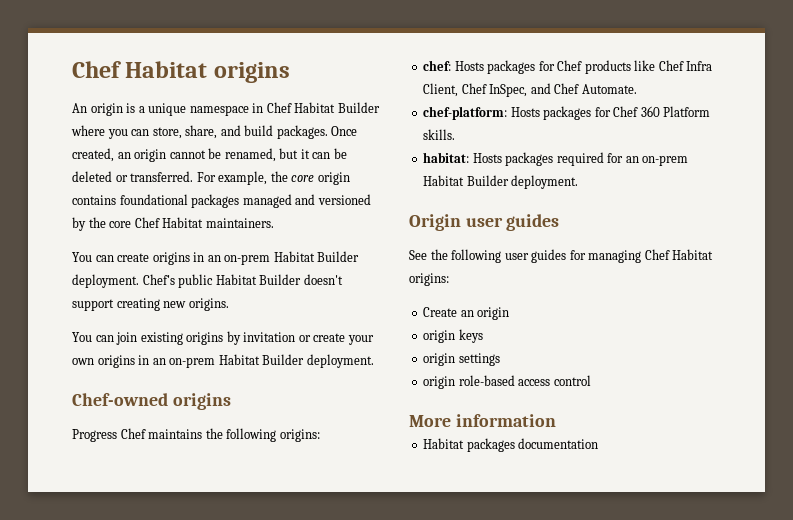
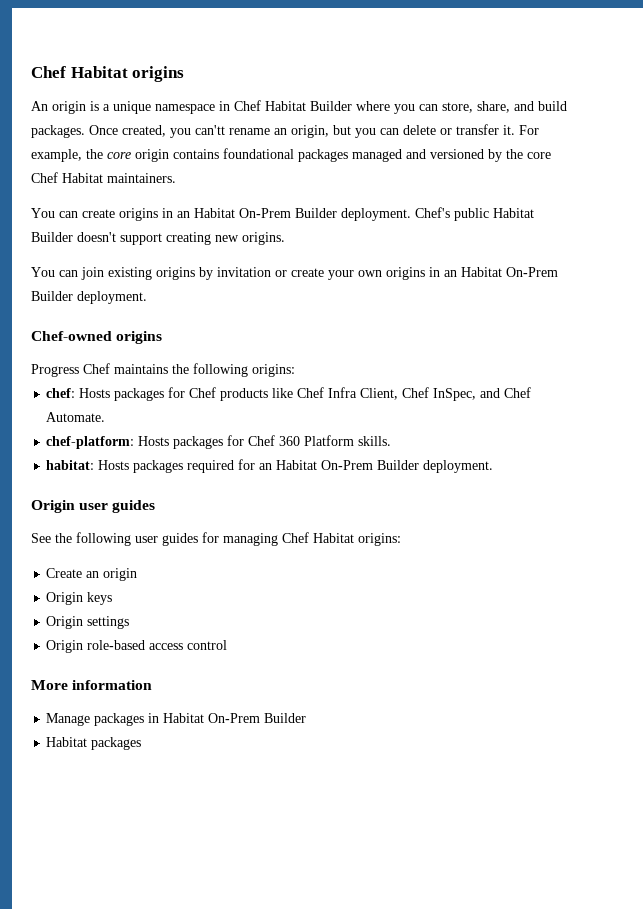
[117,148,347,162] [72,171,194,182] an origin cannot be renamed, but it can be deleted or transferred. -> [170,124,515,138] you can'tt rename an origin, but you can delete or transfer it.
[224,251,315,265] on-prem Habitat -> [194,208,291,218] Habitat On-Prem
[169,354,260,368] on-prem Habitat -> [461,267,558,277] Habitat On-Prem
[642,155,689,166] [423,175,465,186] on-prem Habitat -> [276,460,374,470] Habitat On-Prem
[423,330,456,343] origin -> [46,592,84,605] Origin
[423,353,456,366] origin -> [46,616,84,629] Origin
[423,376,456,389] origin -> [46,640,84,653] Origin
(556, 420) none -> [46,713,307,726] // Manage packages in Habitat On-Prem Builder
[518,438,599,449] documentation -> (142, 743) none

